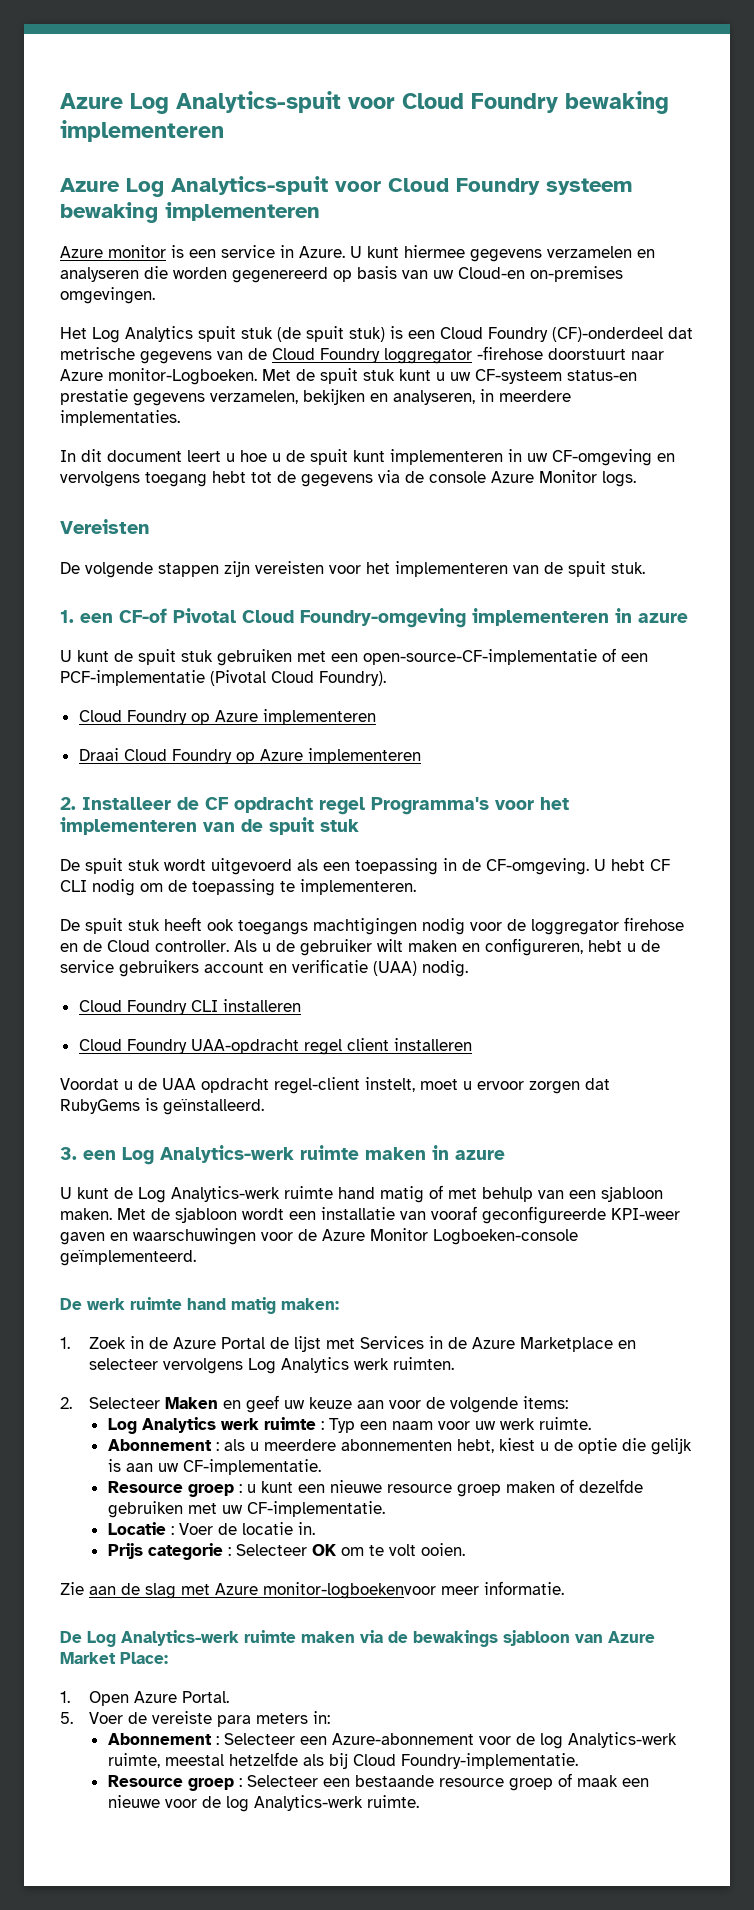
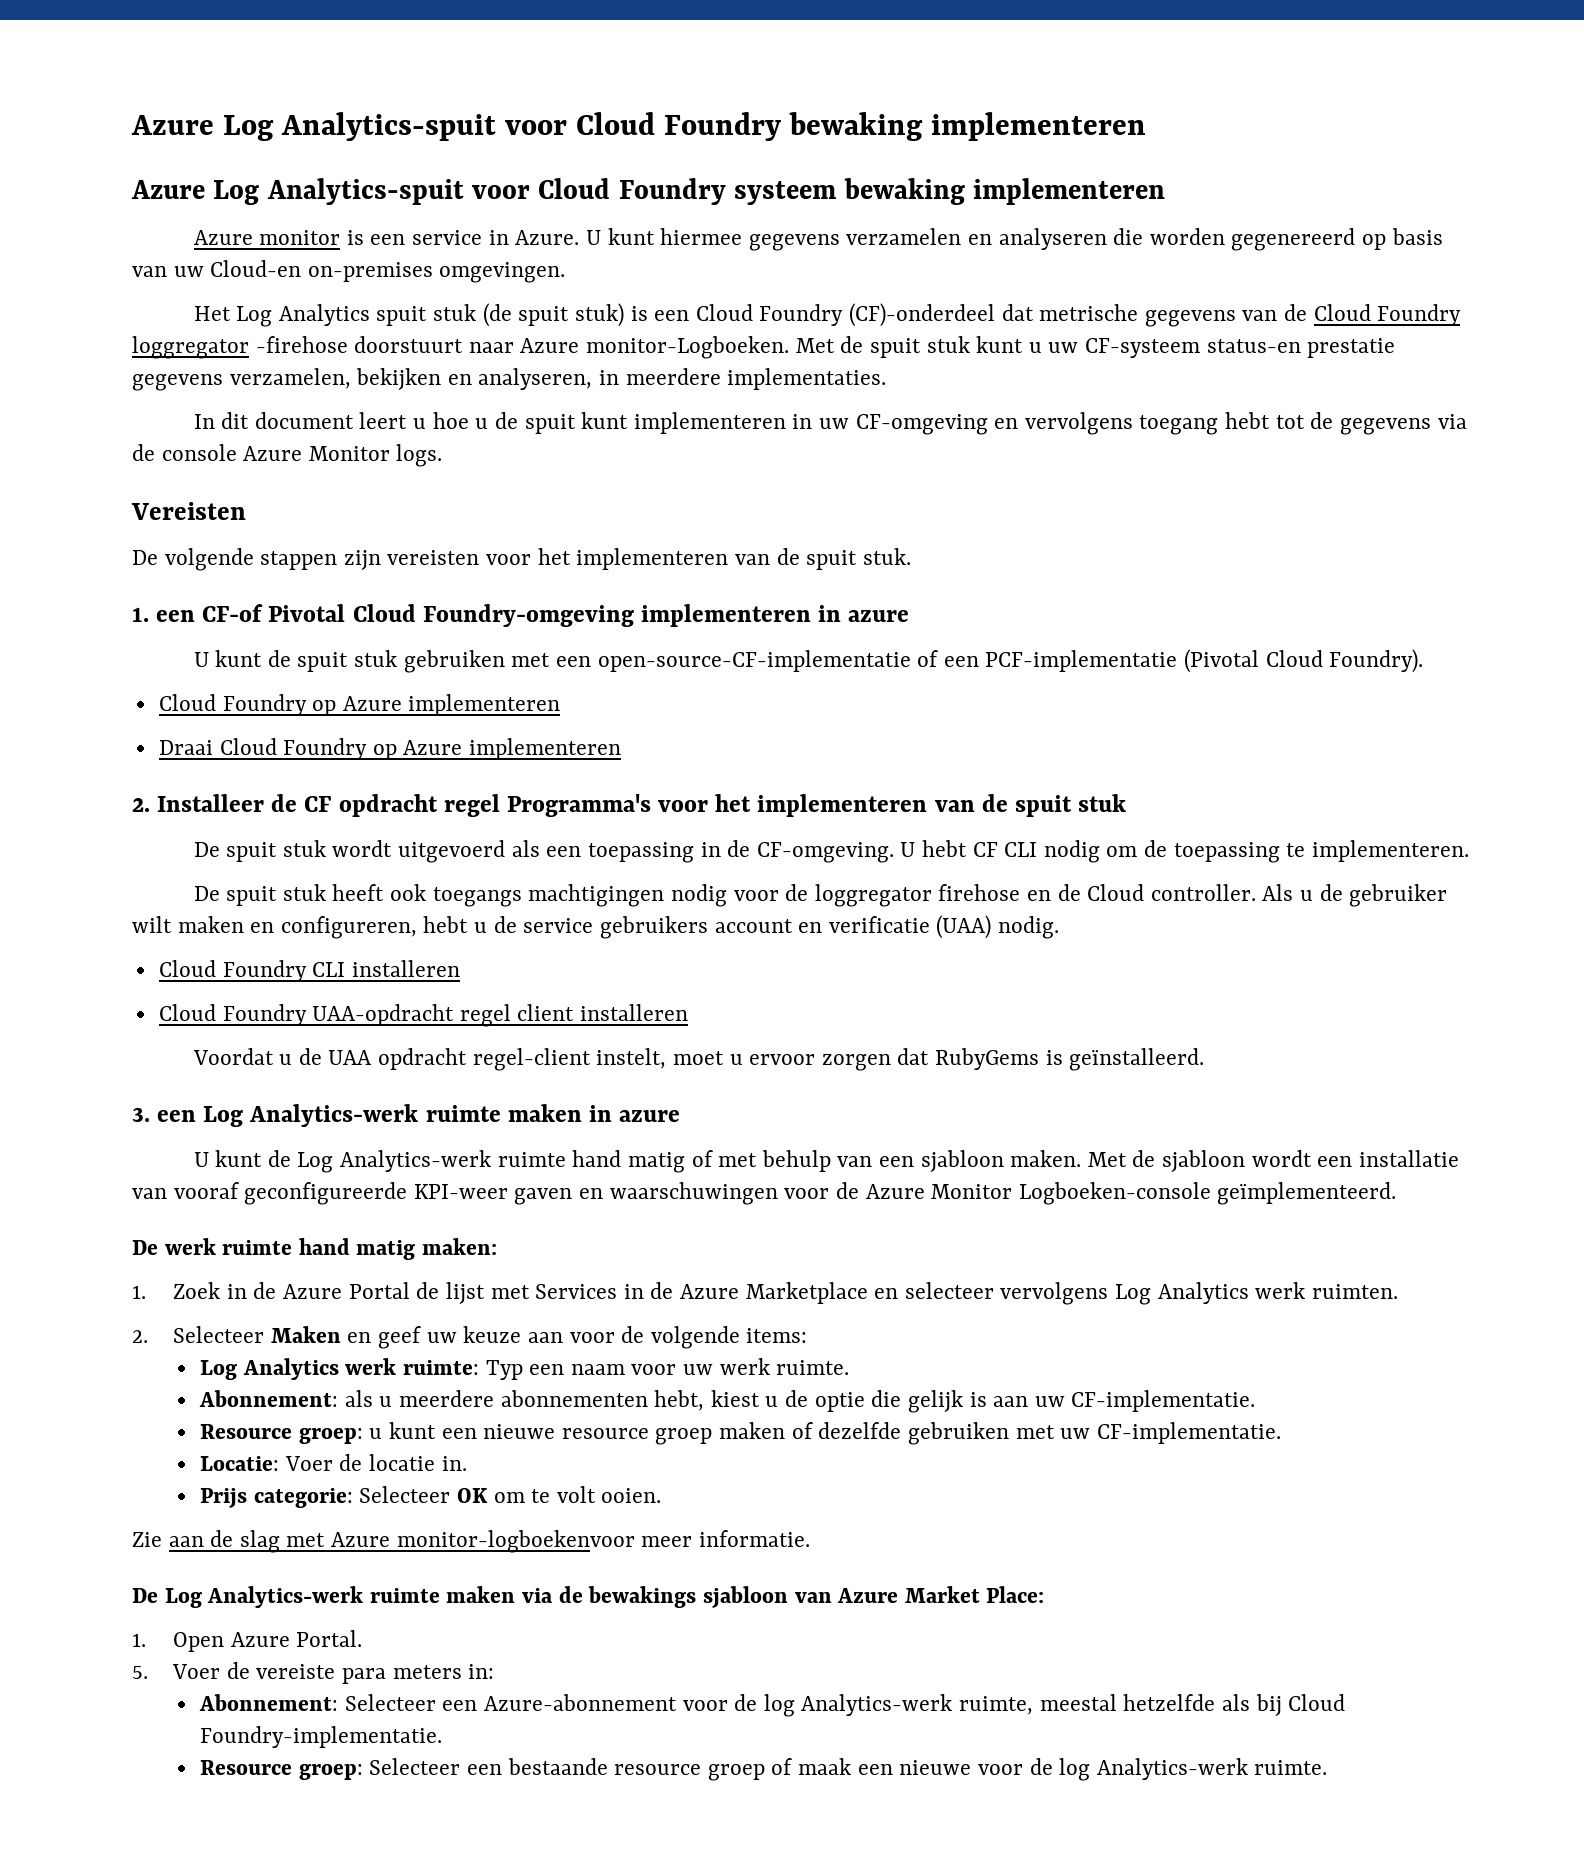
[263,1417,324,1430] ruimte : -> [403,1360,480,1375] ruimte:
[107,1439,219,1451] Abonnement : -> [199,1390,339,1407] Abonnement:
[187,1484,242,1497] groep : -> [298,1428,363,1444] groep:
[107,1522,174,1535] Locatie : -> [200,1456,280,1471] Locatie:
[147,1543,231,1560] categorie : -> [253,1488,353,1508] categorie:
[107,1733,219,1745] Abonnement : -> [199,1694,339,1711] Abonnement:
[187,1778,242,1791] groep : -> [298,1764,363,1780] groep:

